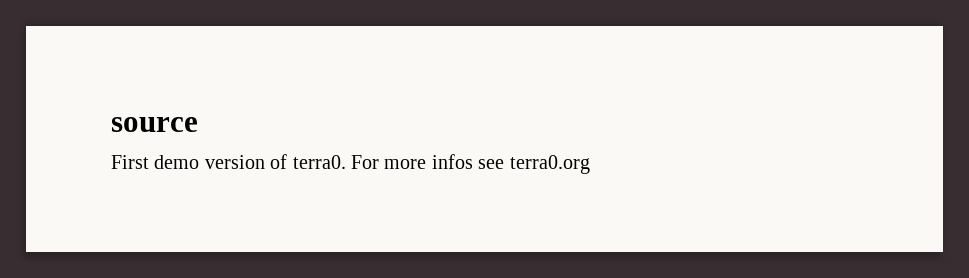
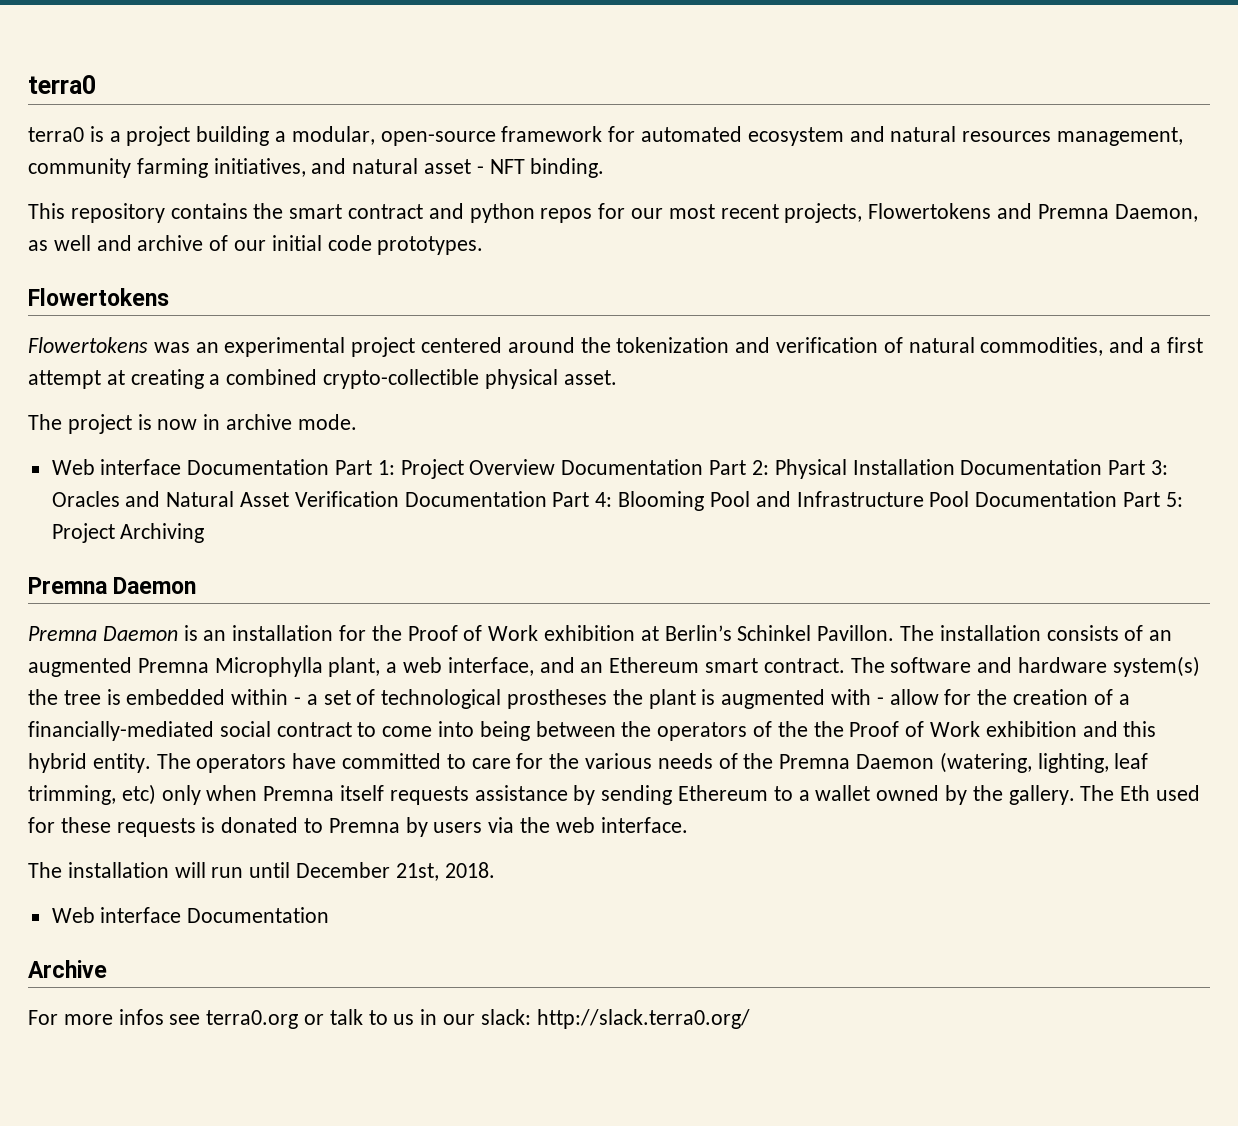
[111,117,198,132] [111,154,346,169] source // First demo version of terra0. -> [28,75,96,94] [28,126,1184,146] [28,158,605,178] [28,203,1198,223] [28,235,484,255] [28,288,169,306] [28,337,1203,357] [28,369,617,389] [28,414,357,434] [51,459,1168,479] [51,491,1183,511] [51,523,205,543] [28,577,197,594] [28,625,1173,641] [28,656,1200,677] [28,689,1130,709] [28,721,1157,741] [28,752,1149,773] [28,784,1201,805] [28,817,688,837] [28,862,495,881] [51,907,330,923] [28,960,107,978] terra0 // terra0 is a project building a modular, open-source framework for automated ecosystem and natural resources management, community farming initiatives, and natural asset - NFT binding. // This repository contains the smart contract and python repos for our most recent projects, Flowertokens and Premna Daemon, as well and archive of our initial code prototypes. // Flowertokens // Flowertokens was an experimental project centered around the tokenization and verification of natural commodities, and a first attempt at creating a combined crypto-collectible physical asset. // The project is now in archive mode. // Web interface Documentation Part 1: Project Overview Documentation Part 2: Physical Installation Documentation Part 3: Oracles and Natural Asset Verification Documentation Part 4: Blooming Pool and Infrastructure Pool Documentation Part 5: Project Archiving // Premna Daemon // Premna Daemon is an installation for the Proof of Work exhibition at Berlin’s Schinkel Pavillon. The installation consists of an augmented Premna Microphylla plant, a web interface, and an Ethereum smart contract. The software and hardware system(s) the tree is embedded within - a set of technological prostheses the plant is augmented with - allow for the creation of a financially-mediated social contract to come into being between the operators of the the Proof of Work exhibition and this hybrid entity. The operators have committed to care for the various needs of the Premna Daemon (watering, lighting, leaf trimming, etc) only when Premna itself requests assistance by sending Ethereum to a wallet owned by the gallery. The Eth used for these requests is donated to Premna by users via the web interface. // The installation will run until December 21st, 2018. // Web interface Documentation // Archive //
(590, 164) none -> [304,1009,750,1029] or talk to us in our slack: http://slack.terra0.org/

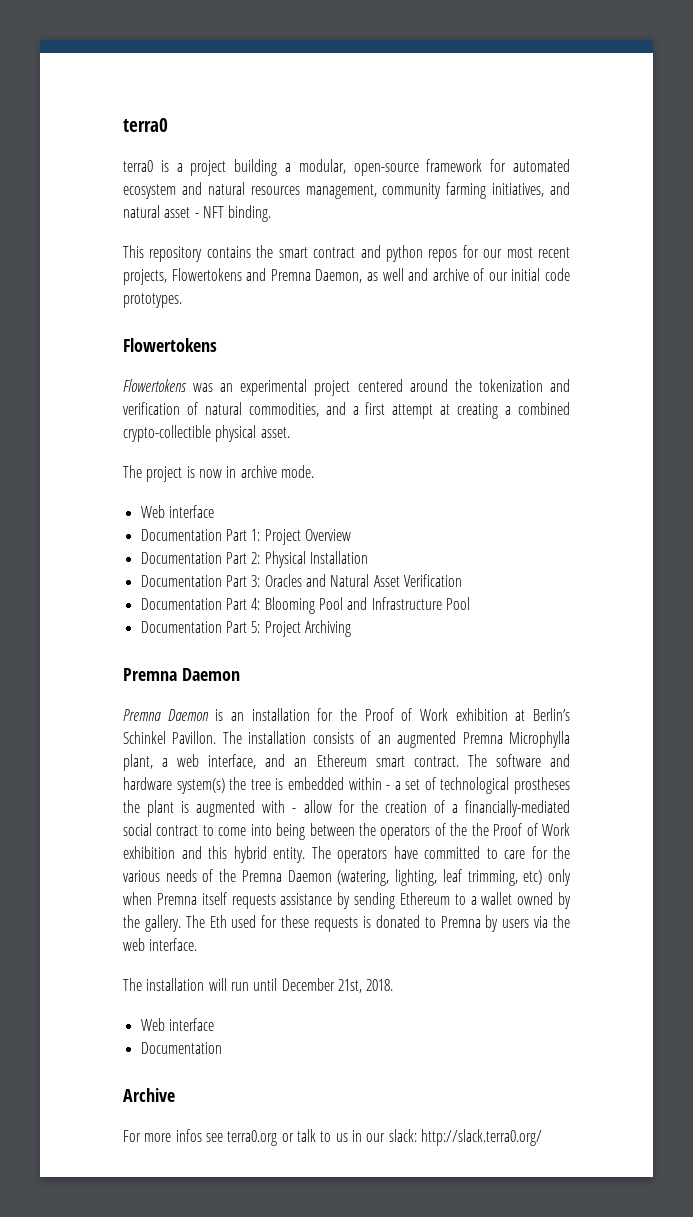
(182, 467) none -> (214, 511) //
(556, 467) none -> (351, 535) //
(955, 467) none -> (368, 557) //
(399, 499) none -> (462, 580) //
(970, 499) none -> (470, 603) //
(182, 915) none -> (214, 1024) //

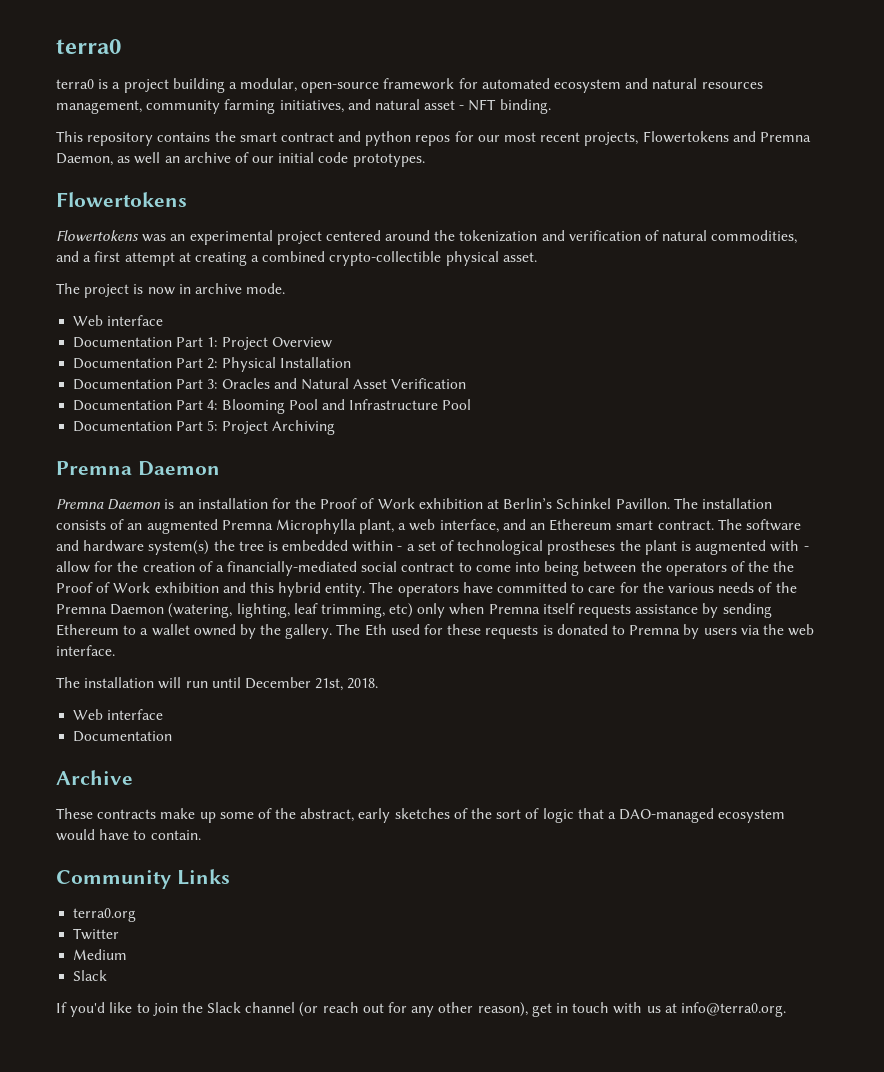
[408,268,429,281] and -> [164,156,180,163] an
[123,1129,542,1146] For more infos see terra0.org or talk to us in our slack: http://slack.terra0.org/ -> [56,808,786,823] [56,829,201,841] [56,869,230,889] [73,908,137,922] [73,928,120,940] [73,949,128,960] [73,970,108,981] [56,1002,786,1017] These contracts make up some of the abstract, early sketches of the sort of logic that a DAO-managed ecosystem would have to contain. // Community Links // terra0.org // Twitter // Medium // Slack // If you'd like to join the Slack channel (or reach out for any other reason), get in touch with us at info@terra0.org.

